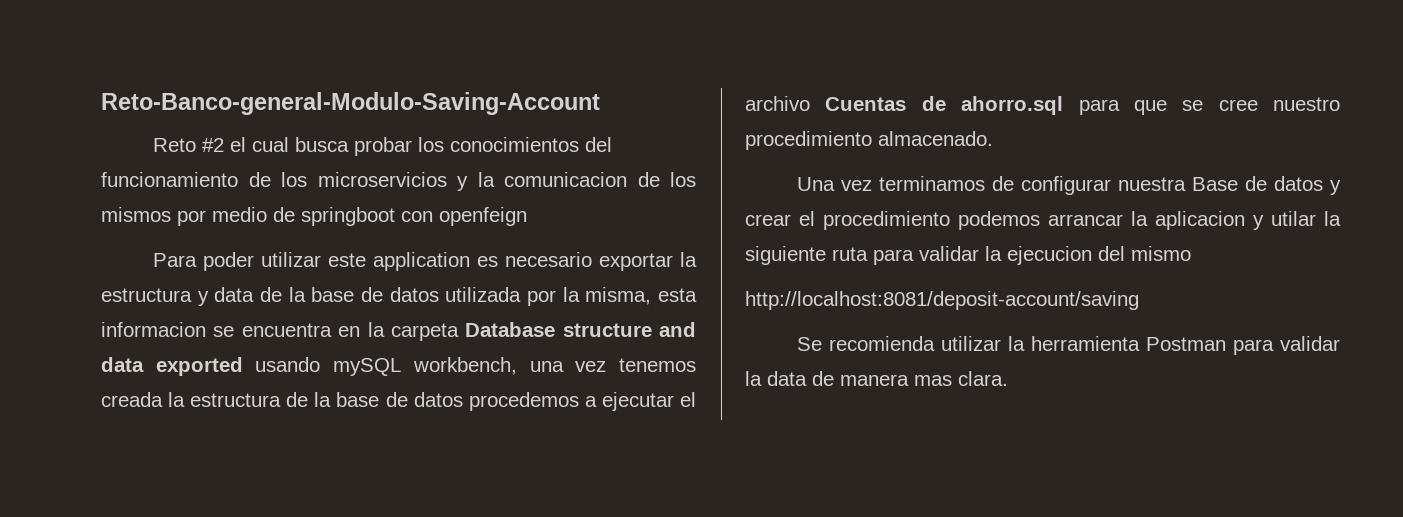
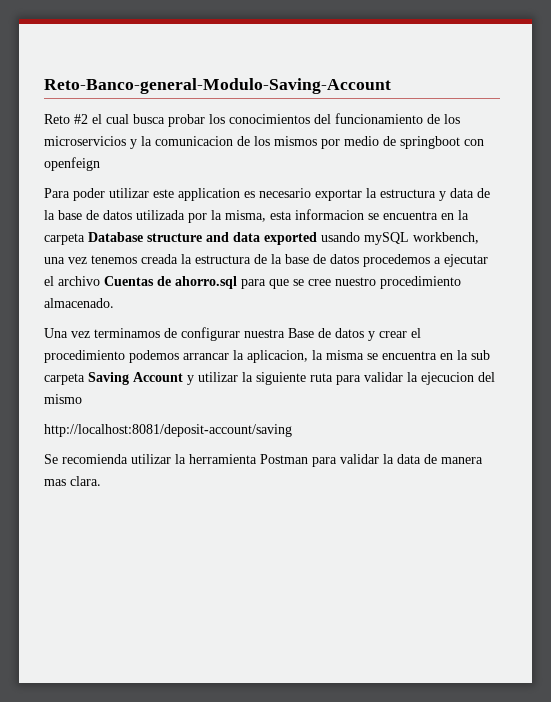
[1155,211,1316,230] aplicacion y utilar -> [247,350,490,363] [44,372,238,385] aplicacion, la misma se encuentra en la sub carpeta Saving Account y utilizar

